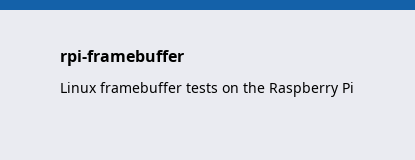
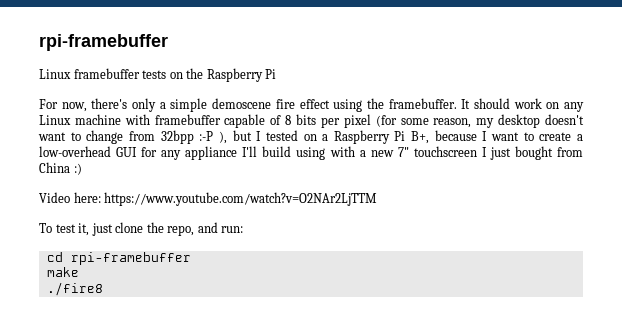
(354, 87) none -> [39,98,584,112] [39,114,585,128] [38,130,583,144] [39,146,583,160] [39,162,82,175] [39,192,378,206] [39,222,244,236] [46,252,191,265] [46,267,79,277] [46,282,103,296] // For now, there's only a simple demoscene fire effect using the framebuffer. It should work on any Linux machine with framebuffer capable of 8 bits per pixel (for some reason, my desktop doesn't want to change from 32bpp :-P ), but I tested on a Raspberry Pi B+, because I want to create a low-overhead GUI for any appliance I'll build using with a new 7" touchscreen I just bought from China :) // Video here: https://www.youtube.com/watch?v=O2NAr2LjTTM // To test it, just clone the repo, and run: // cd rpi-framebuffer // make // ./fire8

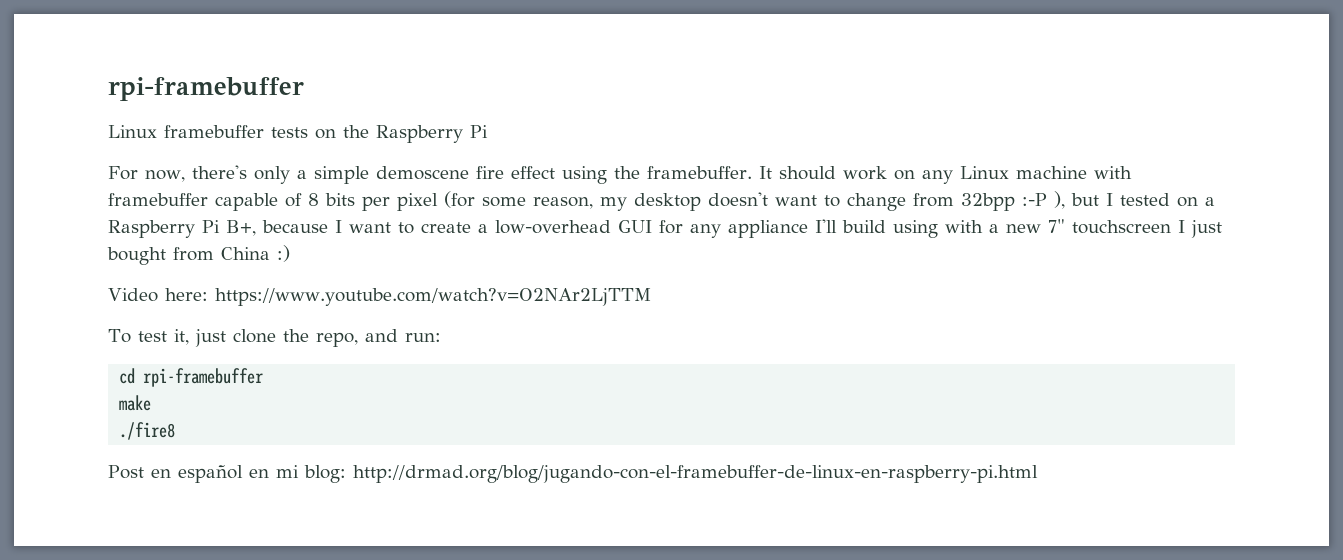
(103, 289) none -> [108,465,1038,483] // Post en español en mi blog: http://drmad.org/blog/jugando-con-el-framebuffer-de-linux-en-raspberry-pi.html

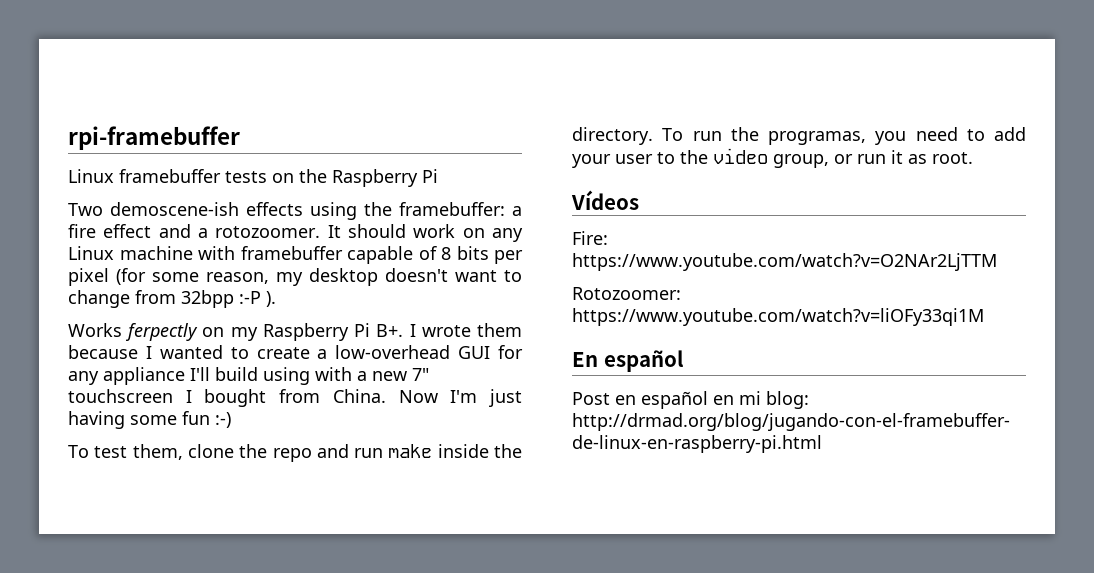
[108,165,752,184] For now, there's only a simple demoscene fire effect using the framebuffer. -> [68,202,522,220] [68,224,321,238] Two demoscene-ish effects using the framebuffer: a fire effect and a rotozoomer.
[1054,191,1215,209] [108,220,256,238] ), but I tested on a Raspberry Pi B+, -> [266,291,276,307] [68,323,522,341] ). // Works ferpectly on my Raspberry Pi B+. I wrote them
[349,222,391,233] want -> [159,345,223,359] wanted
[1191,220,1222,238] just -> (192, 396) none
[221,245,290,262] [108,288,651,306] [108,329,441,347] [119,368,264,387] [119,395,152,411] [119,422,176,440] China :) // Video here: https://www.youtube.com/watch?v=O2NAr2LjTTM // To test it, just clone the repo, and run: // cd rpi-framebuffer // make // ./fire8 -> [332,389,522,407] [68,411,231,429] [68,444,522,462] [572,127,1026,145] [572,148,973,168] [571,190,639,210] [572,231,608,245] [572,253,997,271] [572,287,681,300] [572,308,984,326] [572,350,683,372] China. Now I'm just having some fun :-) // To test them, clone the repo and run make inside the directory. To run the programas, you need to add your user to the video group, or run it as root. // Vídeos // Fire: https://www.youtube.com/watch?v=O2NAr2LjTTM // Rotozoomer: https://www.youtube.com/watch?v=liOFy33qi1M // En español

